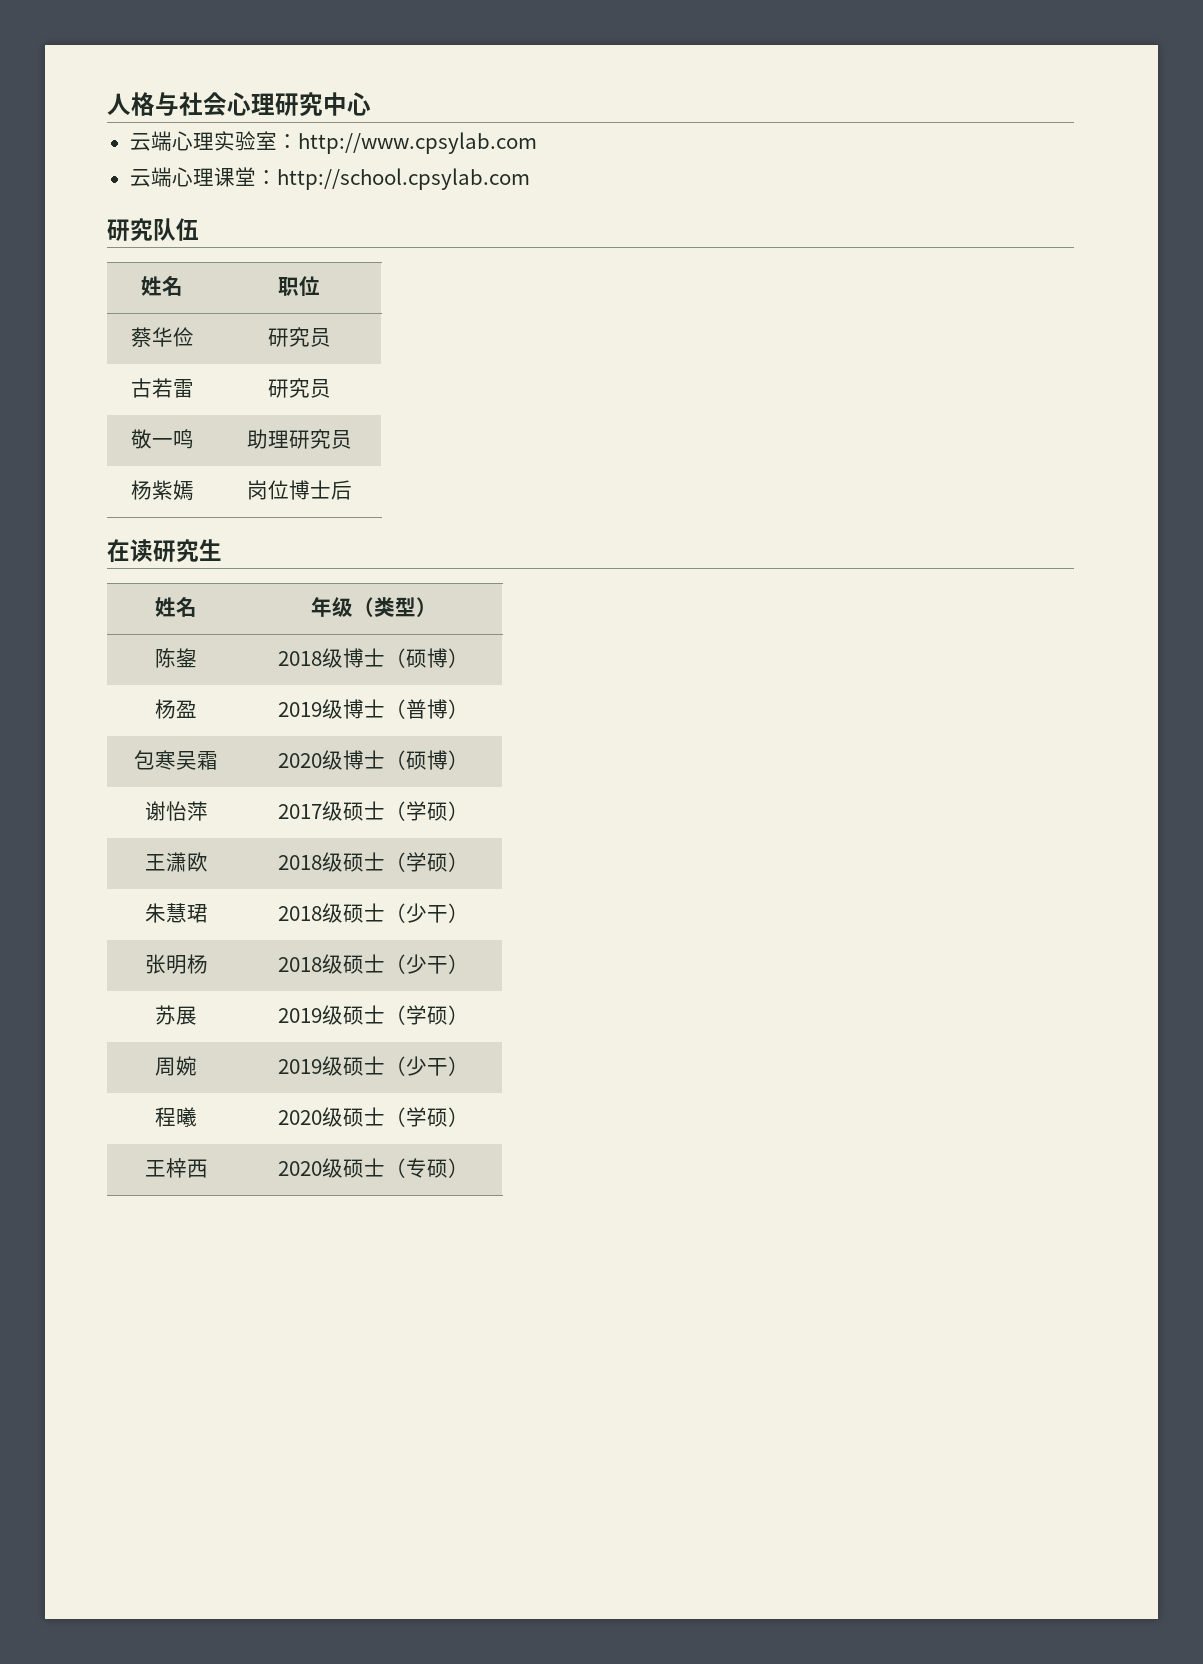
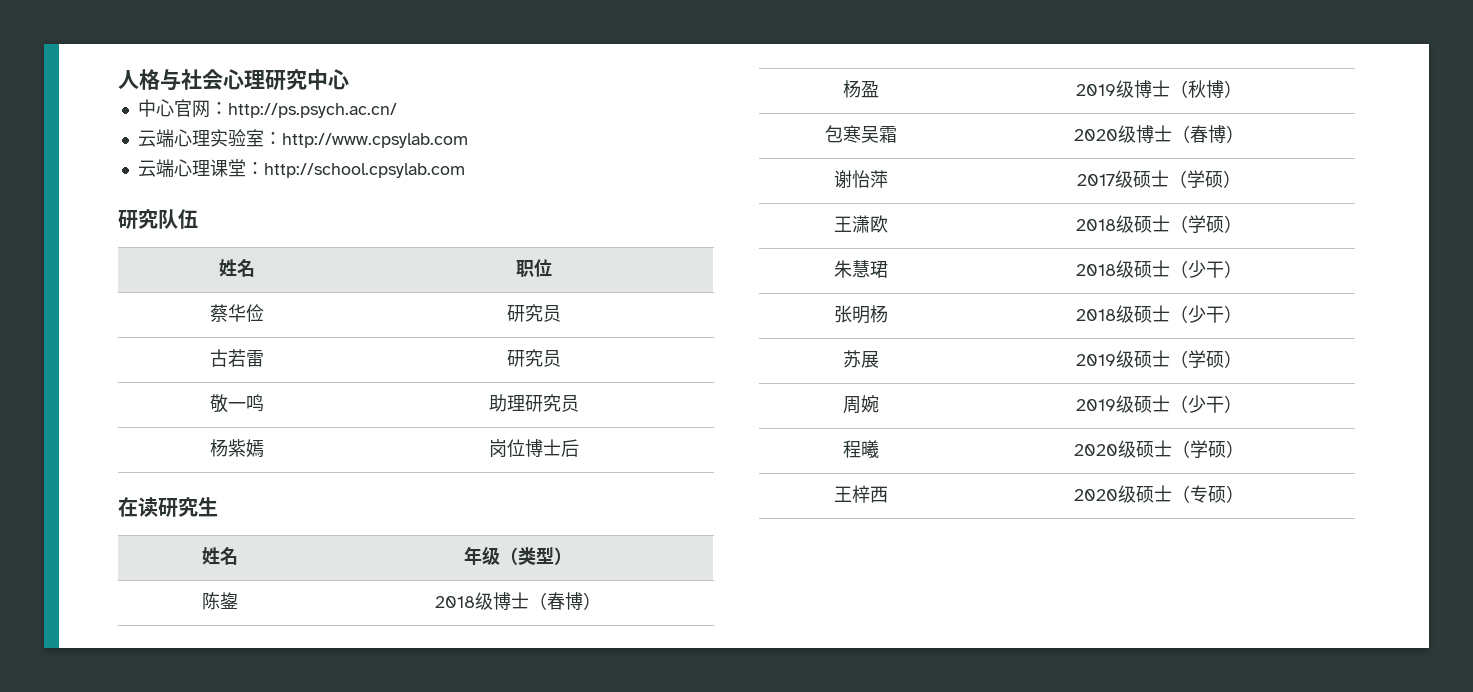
(371, 104) none -> [137,99,397,118] // 中心官网：http://ps.psych.ac.cn/
[406,649,427,668] 硕 -> [546,592,565,610] 春
[406,699,427,719] 普 -> [1187,80,1206,98] 秋
[406,751,427,770] 硕 -> [1189,125,1208,143] 春

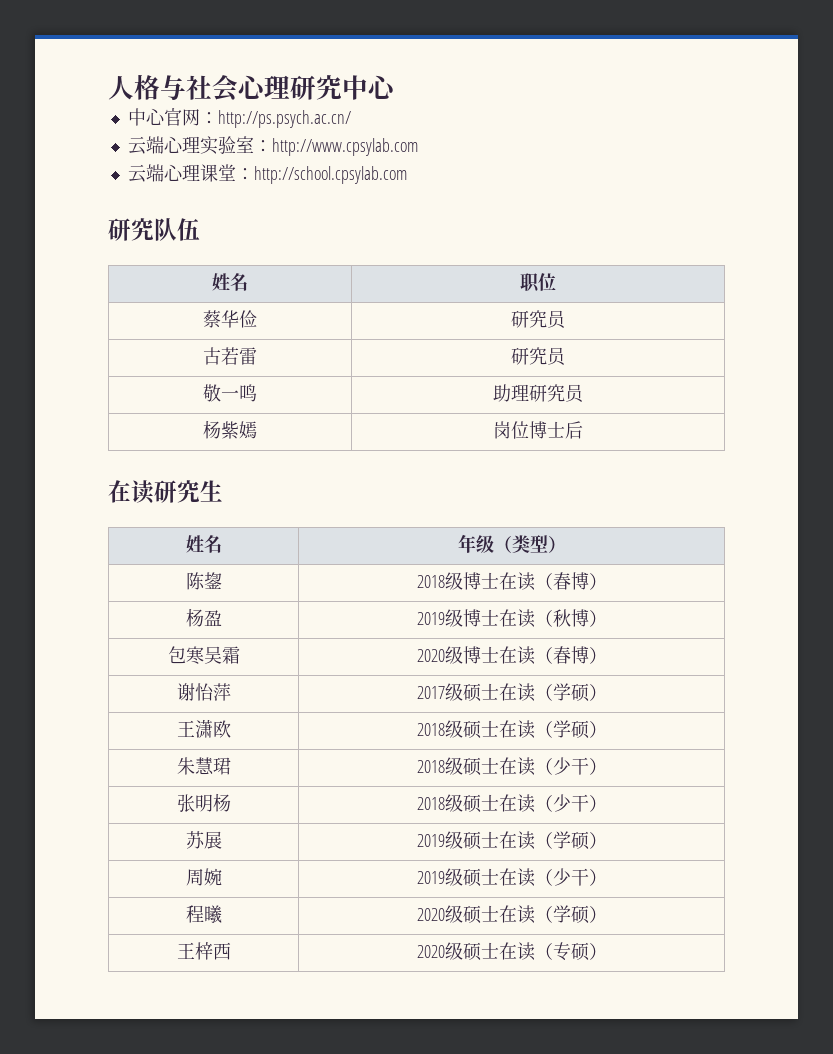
(529, 600) none -> [498,572,535,591] 在读
(1170, 88) none -> [498,609,535,628] 在读
(1172, 133) none -> [498,646,535,665] 在读
(1169, 178) none -> [498,683,535,702] 在读
(1170, 223) none -> [498,720,535,739] 在读
(1170, 268) none -> [498,757,535,776] 在读
(1170, 313) none -> [498,794,535,813] 在读
(1170, 358) none -> [498,831,535,850] 在读
(1170, 403) none -> [498,868,535,887] 在读
(1172, 448) none -> [498,905,535,924] 在读
(1172, 493) none -> [498,942,535,961] 在读

